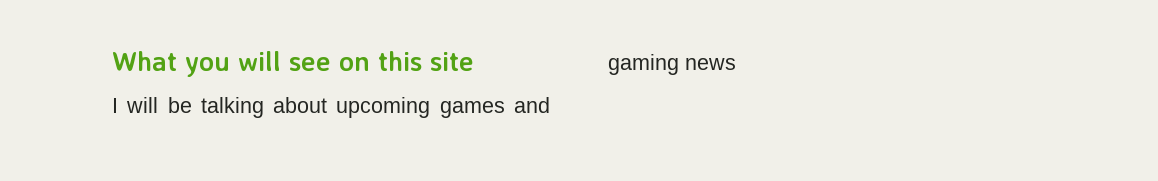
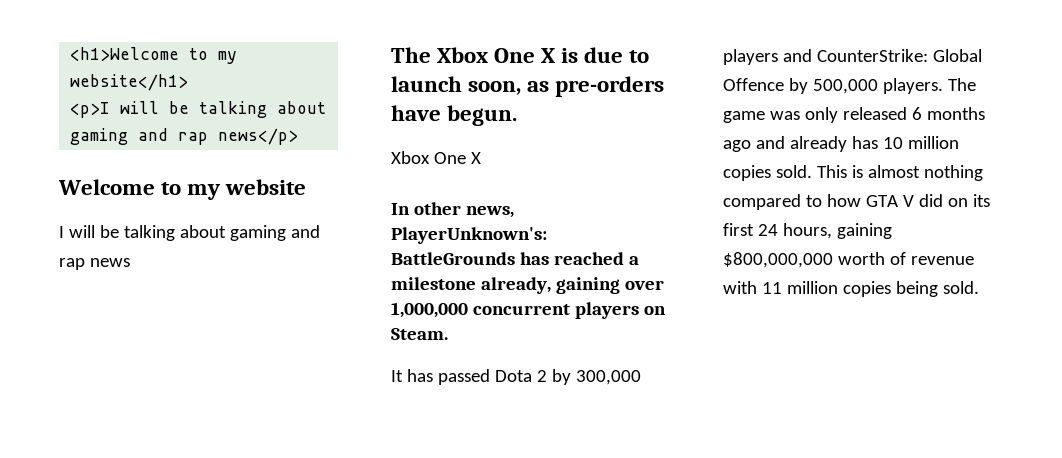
[112,51,474,77] What you will see on this site -> [70,47,238,64] [70,74,189,91] [70,101,327,118] [70,128,299,145] [58,179,307,200] <h1>Welcome to my website</h1> // <p>I will be talking about gaming and rap news</p> // Welcome to my website
[336,97,550,118] [608,54,736,75] upcoming games and gaming news -> [229,225,320,241] [59,258,130,270] [391,47,650,63] [391,76,665,97] [391,105,518,126] [391,151,481,164] [391,202,515,218] [391,227,547,244] [391,252,640,265] [391,277,665,294] [391,302,667,319] [391,328,448,340] [391,369,641,385] [723,49,982,65] [723,78,976,94] [723,107,985,123] [723,136,959,152] [723,165,983,181] [723,194,990,210] [723,223,892,239] [723,252,974,268] [723,281,979,297] gaming and rap news // The Xbox One X is due to launch soon, as pre-orders have begun. // Xbox One X // In other news, PlayerUnknown's: BattleGrounds has reached a milestone already, gaining over 1,000,000 concurrent players on Steam. // It has passed Dota 2 by 300,000 players and CounterStrike: Global Offence by 500,000 players. The game was only released 6 months ago and already has 10 million copies sold. This is almost nothing compared to how GTA V did on its first 24 hours, gaining $800,000,000 worth of revenue with 11 million copies being sold.

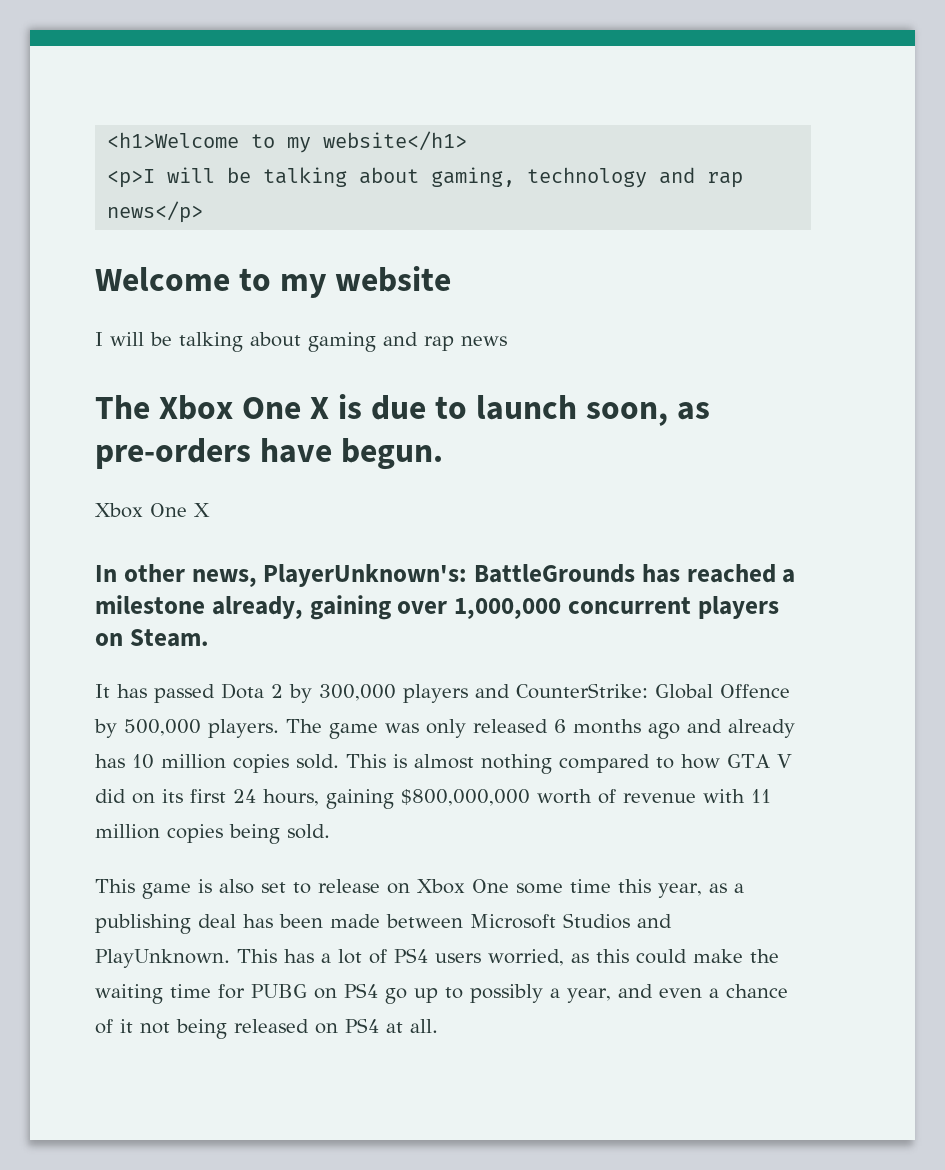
[70,128,129,145] gaming -> [431,167,648,188] gaming, technology
(979, 287) none -> [95,879,744,899] [95,913,672,934] [95,948,779,968] [95,983,788,1004] [95,1018,438,1039] // This game is also set to release on Xbox One some time this year, as a publishing deal has been made between Microsoft Studios and PlayUnknown. This has a lot of PS4 users worried, as this could make the waiting time for PUBG on PS4 go up to possibly a year, and even a chance of it not being released on PS4 at all.

